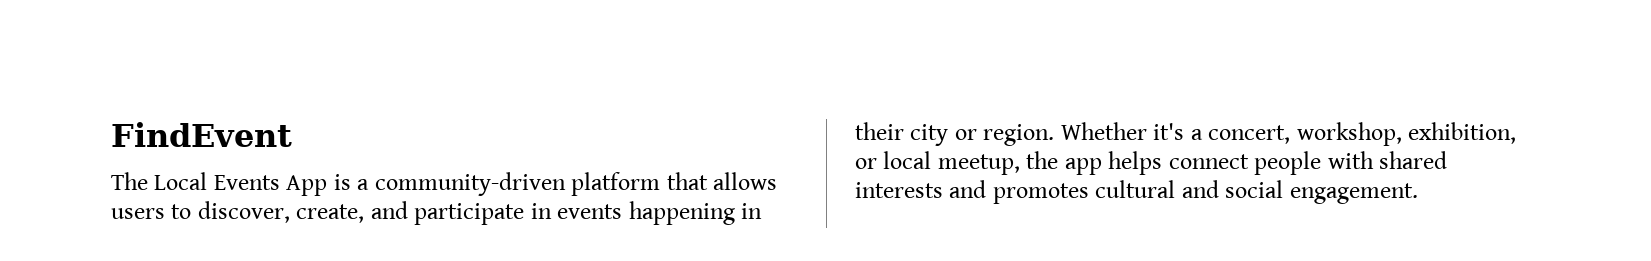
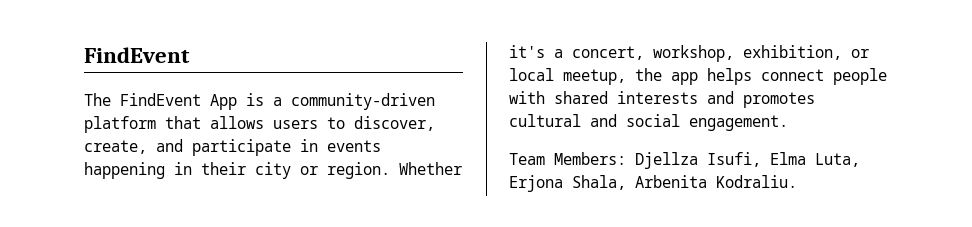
[154,172,280,190] Local Events -> [120,93,201,106] FindEvent
(1418, 193) none -> [509,152,860,169] [509,175,797,192] // Team Members: Djellza Isufi, Elma Luta, Erjona Shala, Arbenita Kodraliu.

